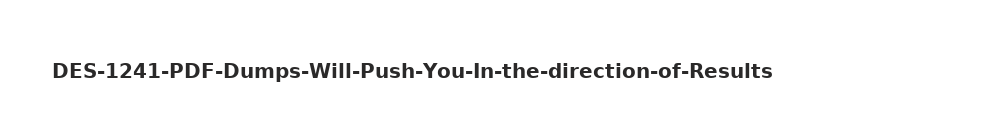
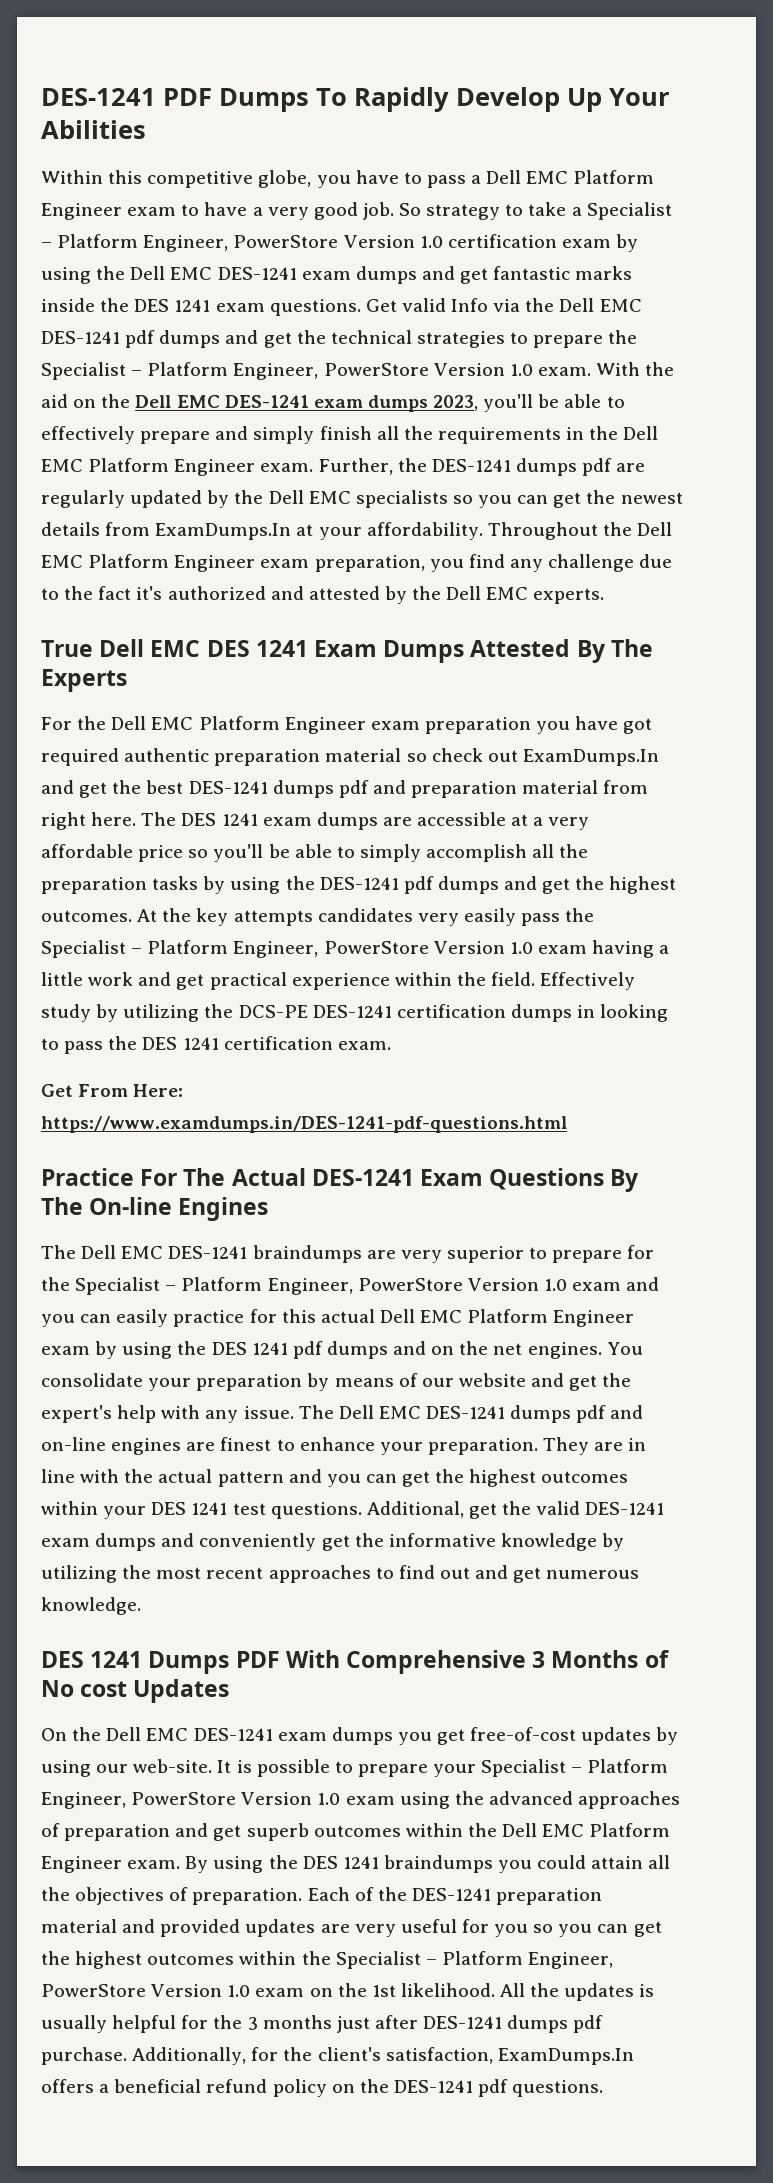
[52,63,773,82] DES-1241-PDF-Dumps-Will-Push-You-In-the-direction-of-Results -> [41,87,670,112] [41,120,146,139] [41,170,655,188] [41,202,672,220] [41,234,639,252] [41,266,633,284] [41,298,642,316] [41,330,638,348] [41,362,675,380] [41,394,625,412] [41,426,659,444] [41,458,646,476] [41,490,683,508] [41,522,673,540] [41,554,673,572] [41,586,605,604] [41,639,653,663] [41,669,127,692] [41,716,653,734] [41,748,659,766] [41,780,649,798] [41,812,590,830] [41,844,589,862] [41,876,677,894] [41,908,595,926] [41,940,670,958] [41,972,636,990] [41,1004,669,1022] [41,1036,391,1054] [41,1084,184,1097] [41,1116,567,1133] [41,1168,640,1192] [41,1197,269,1221] [41,1245,655,1263] [41,1277,660,1295] [41,1309,635,1327] [41,1341,643,1359] [41,1373,632,1391] [41,1405,644,1423] [41,1437,647,1455] [41,1469,629,1487] [41,1501,665,1519] [41,1533,625,1551] [41,1565,640,1583] [41,1597,141,1615] [41,1650,669,1674] [41,1679,230,1703] [41,1727,679,1745] [41,1759,669,1777] [41,1791,681,1809] [41,1823,671,1841] [41,1855,671,1873] [41,1887,603,1905] [41,1919,662,1937] [41,1951,614,1969] [41,1983,655,2001] [41,2015,604,2033] [41,2047,634,2065] [41,2079,604,2097] DES-1241 PDF Dumps To Rapidly Develop Up Your Abilities // Within this competitive globe, you have to pass a Dell EMC Platform Engineer exam to have a very good job. So strategy to take a Specialist – Platform Engineer, PowerStore Version 1.0 certification exam by using the Dell EMC DES-1241 exam dumps and get fantastic marks inside the DES 1241 exam questions. Get valid Info via the Dell EMC DES-1241 pdf dumps and get the technical strategies to prepare the Specialist – Platform Engineer, PowerStore Version 1.0 exam. With the aid on the Dell EMC DES-1241 exam dumps 2023, you'll be able to effectively prepare and simply finish all the requirements in the Dell EMC Platform Engineer exam. Further, the DES-1241 dumps pdf are regularly updated by the Dell EMC specialists so you can get the newest details from ExamDumps.In at your affordability. Throughout the Dell EMC Platform Engineer exam preparation, you find any challenge due to the fact it's authorized and attested by the Dell EMC experts. // True Dell EMC DES 1241 Exam Dumps Attested By The Experts // For the Dell EMC Platform Engineer exam preparation you have got required authentic preparation material so check out ExamDumps.In and get the best DES-1241 dumps pdf and preparation material from right here. The DES 1241 exam dumps are accessible at a very affordable price so you'll be able to simply accomplish all the preparation tasks by using the DES-1241 pdf dumps and get the highest outcomes. At the key attempts candidates very easily pass the Specialist – Platform Engineer, PowerStore Version 1.0 exam having a little work and get practical experience within the field. Effectively study by utilizing the DCS-PE DES-1241 certification dumps in looking to pass the DES 1241 certification exam. // Get From Here: https://www.examdumps.in/DES-1241-pdf-questions.html // Practice For The Actual DES-1241 Exam Questions By The On-line Engines // The Dell EMC DES-1241 braindumps are very superior to prepare for the Specialist – Platform Engineer, PowerStore Version 1.0 exam and you can easily practice for this actual Dell EMC Platform Engineer exam by using the DES 1241 pdf dumps and on the net engines. You consolidate your preparation by means of our website and get the expert's help with any issue. The Dell EMC DES-1241 dumps pdf and on-line engines are finest to enhance your preparation. They are in line with the actual pattern and you can get the highest outcomes within your DES 1241 test questions. Additional, get the valid DES-1241 exam dumps and conveniently get the informative knowledge by utilizing the most recent approaches to find out and get numerous knowledge. // DES 1241 Dumps PDF With Comprehensive 3 Months of No cost Updates // On the Dell EMC DES-1241 exam dumps you get free-of-cost updates by using our web-site. It is possible to prepare your Specialist – Platform Engineer, PowerStore Version 1.0 exam using the advanced approaches of preparation and get superb outcomes within the Dell EMC Platform Engineer exam. By using the DES 1241 braindumps you could attain all the objectives of preparation. Each of the DES-1241 preparation material and provided updates are very useful for you so you can get the highest outcomes within the Specialist – Platform Engineer, PowerStore Version 1.0 exam on the 1st likelihood. All the updates is usually helpful for the 3 months just after DES-1241 dumps pdf purchase. Additionally, for the client's satisfaction, ExamDumps.In offers a beneficial refund policy on the DES-1241 pdf questions.

